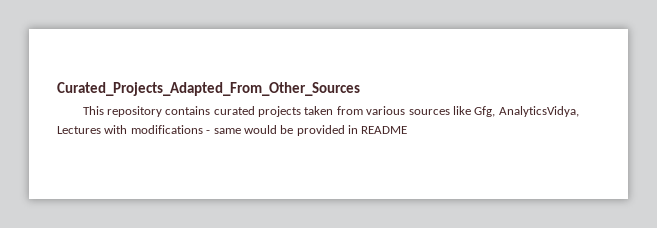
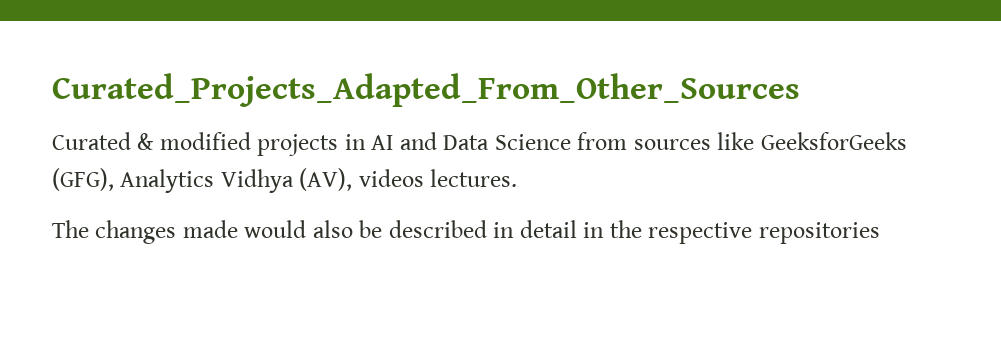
[82,106,579,117] [57,125,408,136] This repository contains curated projects taken from various sources like Gfg, AnalyticsVidya, Lectures with modifications - same would be provided in README -> [52,132,907,156] [52,168,518,193] [52,220,880,244] Curated & modified projects in AI and Data Science from sources like GeeksforGeeks (GFG), Analytics Vidhya (AV), videos lectures. // The changes made would also be described in detail in the respective repositories

